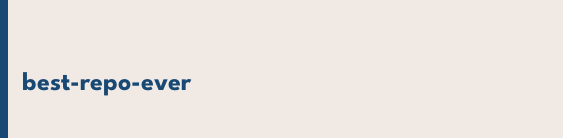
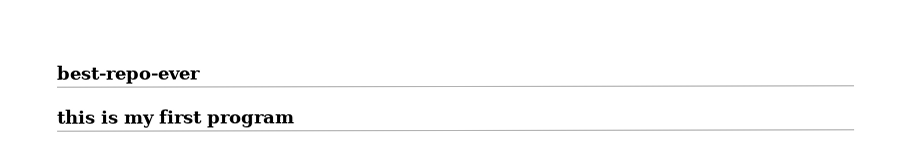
(192, 84) none -> [57,109,295,128] // this is my first program

